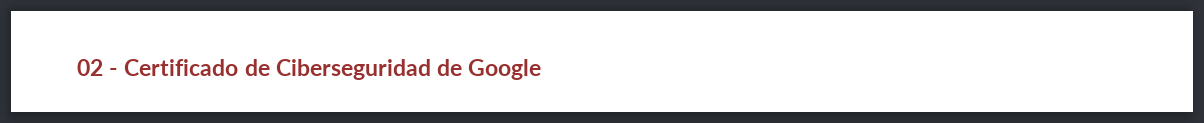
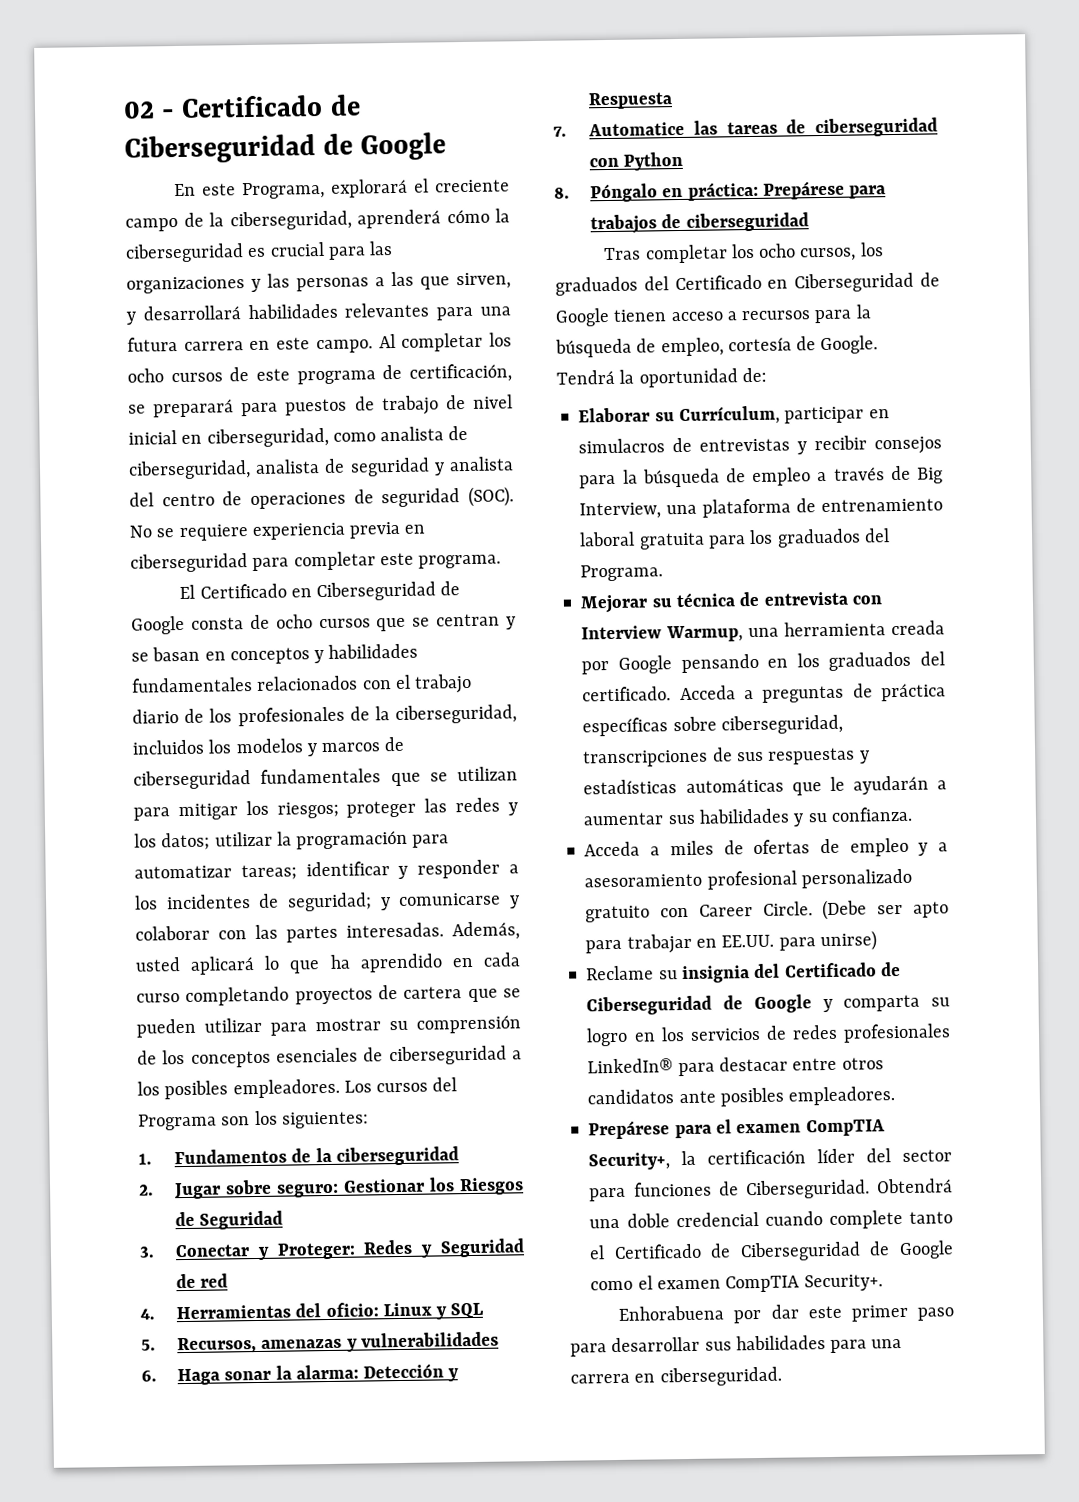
(542, 69) none -> [174,178,510,200] [125,208,510,232] [125,240,394,263] [126,271,511,294] [126,302,512,325] [127,332,512,354] [127,363,512,385] [128,394,513,418] [128,425,469,448] [128,456,514,480] [129,486,514,510] [129,521,426,542] [130,551,502,573] [179,581,461,602] [131,613,516,635] [131,643,419,665] [131,673,473,694] [132,704,517,727] [132,736,405,757] [133,766,518,790] [133,797,518,821] [134,830,450,851] [134,859,520,881] [134,892,520,912] [135,921,520,943] [135,952,521,975] [136,985,521,1006] [136,1015,521,1038] [137,1045,522,1068] [137,1077,458,1100] [138,1110,369,1131] [138,1146,459,1166] [139,1177,524,1200] [175,1210,284,1230] [139,1238,525,1260] [176,1273,229,1289] [140,1302,484,1320] [141,1331,499,1355] [141,1363,460,1386] [588,92,674,110] [553,117,938,138] [589,151,684,171] [554,180,887,203] [590,212,809,235] [603,242,884,264] [555,272,940,296] [555,304,871,327] [555,335,879,358] [556,367,767,388] [578,405,890,426] [578,435,942,455] [579,465,943,489] [579,498,943,520] [579,528,890,550] [580,564,664,582] [580,591,882,614] [581,620,945,643] [581,651,945,675] [582,683,946,703] [582,714,843,737] [583,747,870,768] [583,775,947,796] [583,806,913,827] [584,837,948,857] [584,868,912,890] [585,899,949,923] [585,930,877,954] [586,961,901,984] [586,994,950,1016] [586,1023,951,1047] [587,1056,884,1077] [587,1086,896,1107] [588,1119,885,1140] [588,1148,952,1171] [589,1178,953,1202] [589,1209,953,1230] [589,1240,954,1262] [590,1274,883,1293] [618,1304,954,1324] [570,1335,903,1357] [570,1366,782,1387] // En este Programa, explorará el creciente campo de la ciberseguridad, aprenderá cómo la ciberseguridad es crucial para las organizaciones y las personas a las que sirven, y desarrollará habilidades relevantes para una futura carrera en este campo. Al completar los ocho cursos de este programa de certificación, se preparará para puestos de trabajo de nivel inicial en ciberseguridad, como analista de ciberseguridad, analista de seguridad y analista del centro de operaciones de seguridad (SOC). No se requiere experiencia previa en ciberseguridad para completar este programa. // El Certificado en Ciberseguridad de Google consta de ocho cursos que se centran y se basan en conceptos y habilidades fundamentales relacionados con el trabajo diario de los profesionales de la ciberseguridad, incluidos los modelos y marcos de ciberseguridad fundamentales que se utilizan para mitigar los riesgos; proteger las redes y los datos; utilizar la programación para automatizar tareas; identificar y responder a los incidentes de seguridad; y comunicarse y colaborar con las partes interesadas. Además, usted aplicará lo que ha aprendido en cada curso completando proyectos de cartera que se pueden utilizar para mostrar su comprensión de los conceptos esenciales de ciberseguridad a los posibles empleadores. Los cursos del Programa son los siguientes: // 1. Fundamentos de la ciberseguridad // 2. Jugar sobre seguro: Gestionar los Riesgos de Seguridad // 3. Conectar y Proteger: Redes y Seguridad de red // 4. Herramientas del oficio: Linux y SQL // 5. Recursos, amenazas y vulnerabilidades // 6. Haga sonar la alarma: Detección y Respuesta // 7. Automatice las tareas de ciberseguridad con Python // 8. Póngalo en práctica: Prepárese para trabajos de ciberseguridad // Tras completar los ocho cursos, los graduados del Certificado en Ciberseguridad de Google tienen acceso a recursos para la búsqueda de empleo, cortesía de Google. Tendrá la oportunidad de: // Elaborar su Currículum, participar en simulacros de entrevistas y recibir consejos para la búsqueda de empleo a través de Big Interview, una plataforma de entrenamiento laboral gratuita para los graduados del Programa. // Mejorar su técnica de entrevista con Interview Warmup, una herramienta creada por Google pensando en los graduados del certificado. Acceda a preguntas de práctica específicas sobre ciberseguridad, transcripciones de sus respuestas y estadísticas automáticas que le ayudarán a aumentar sus habilidades y su confianza. // Acceda a miles de ofertas de empleo y a asesoramiento profesional personalizado gratuito con Career Circle. (Debe ser apto para trabajar en EE.UU. para unirse) // Reclame su insignia del Certificado de Ciberseguridad de Google y comparta su logro en los servicios de redes profesionales LinkedIn® para destacar entre otros candidatos ante posibles empleadores. // Prepárese para el examen CompTIA Security+, la certificación líder del sector para funciones de Ciberseguridad. Obtendrá una doble credencial cuando complete tanto el Certificado de Ciberseguridad de Google como el examen CompTIA Security+. // Enhorabuena por dar este primer paso para desarrollar sus habilidades para una carrera en ciberseguridad.

